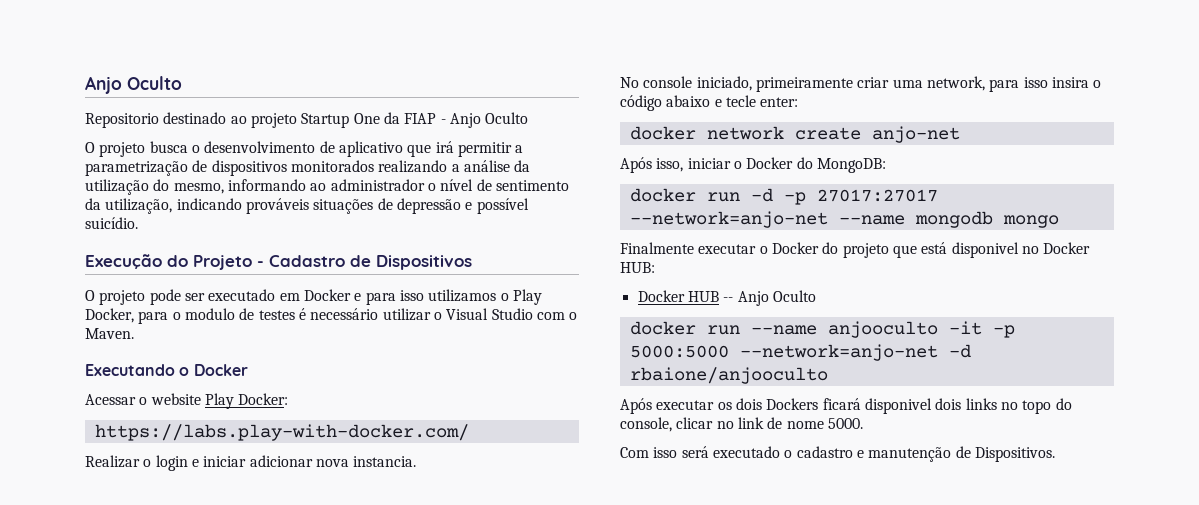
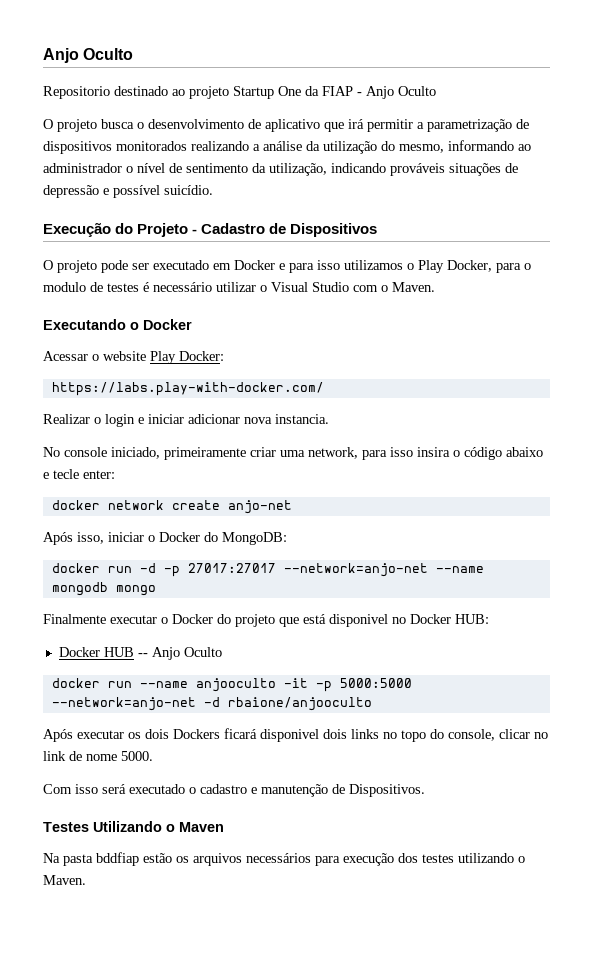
(1055, 454) none -> [43,821,224,832] [43,852,525,866] [43,875,86,885] // Testes Utilizando o Maven // Na pasta bddfiap estão os arquivos necessários para execução dos testes utilizando o Maven.

